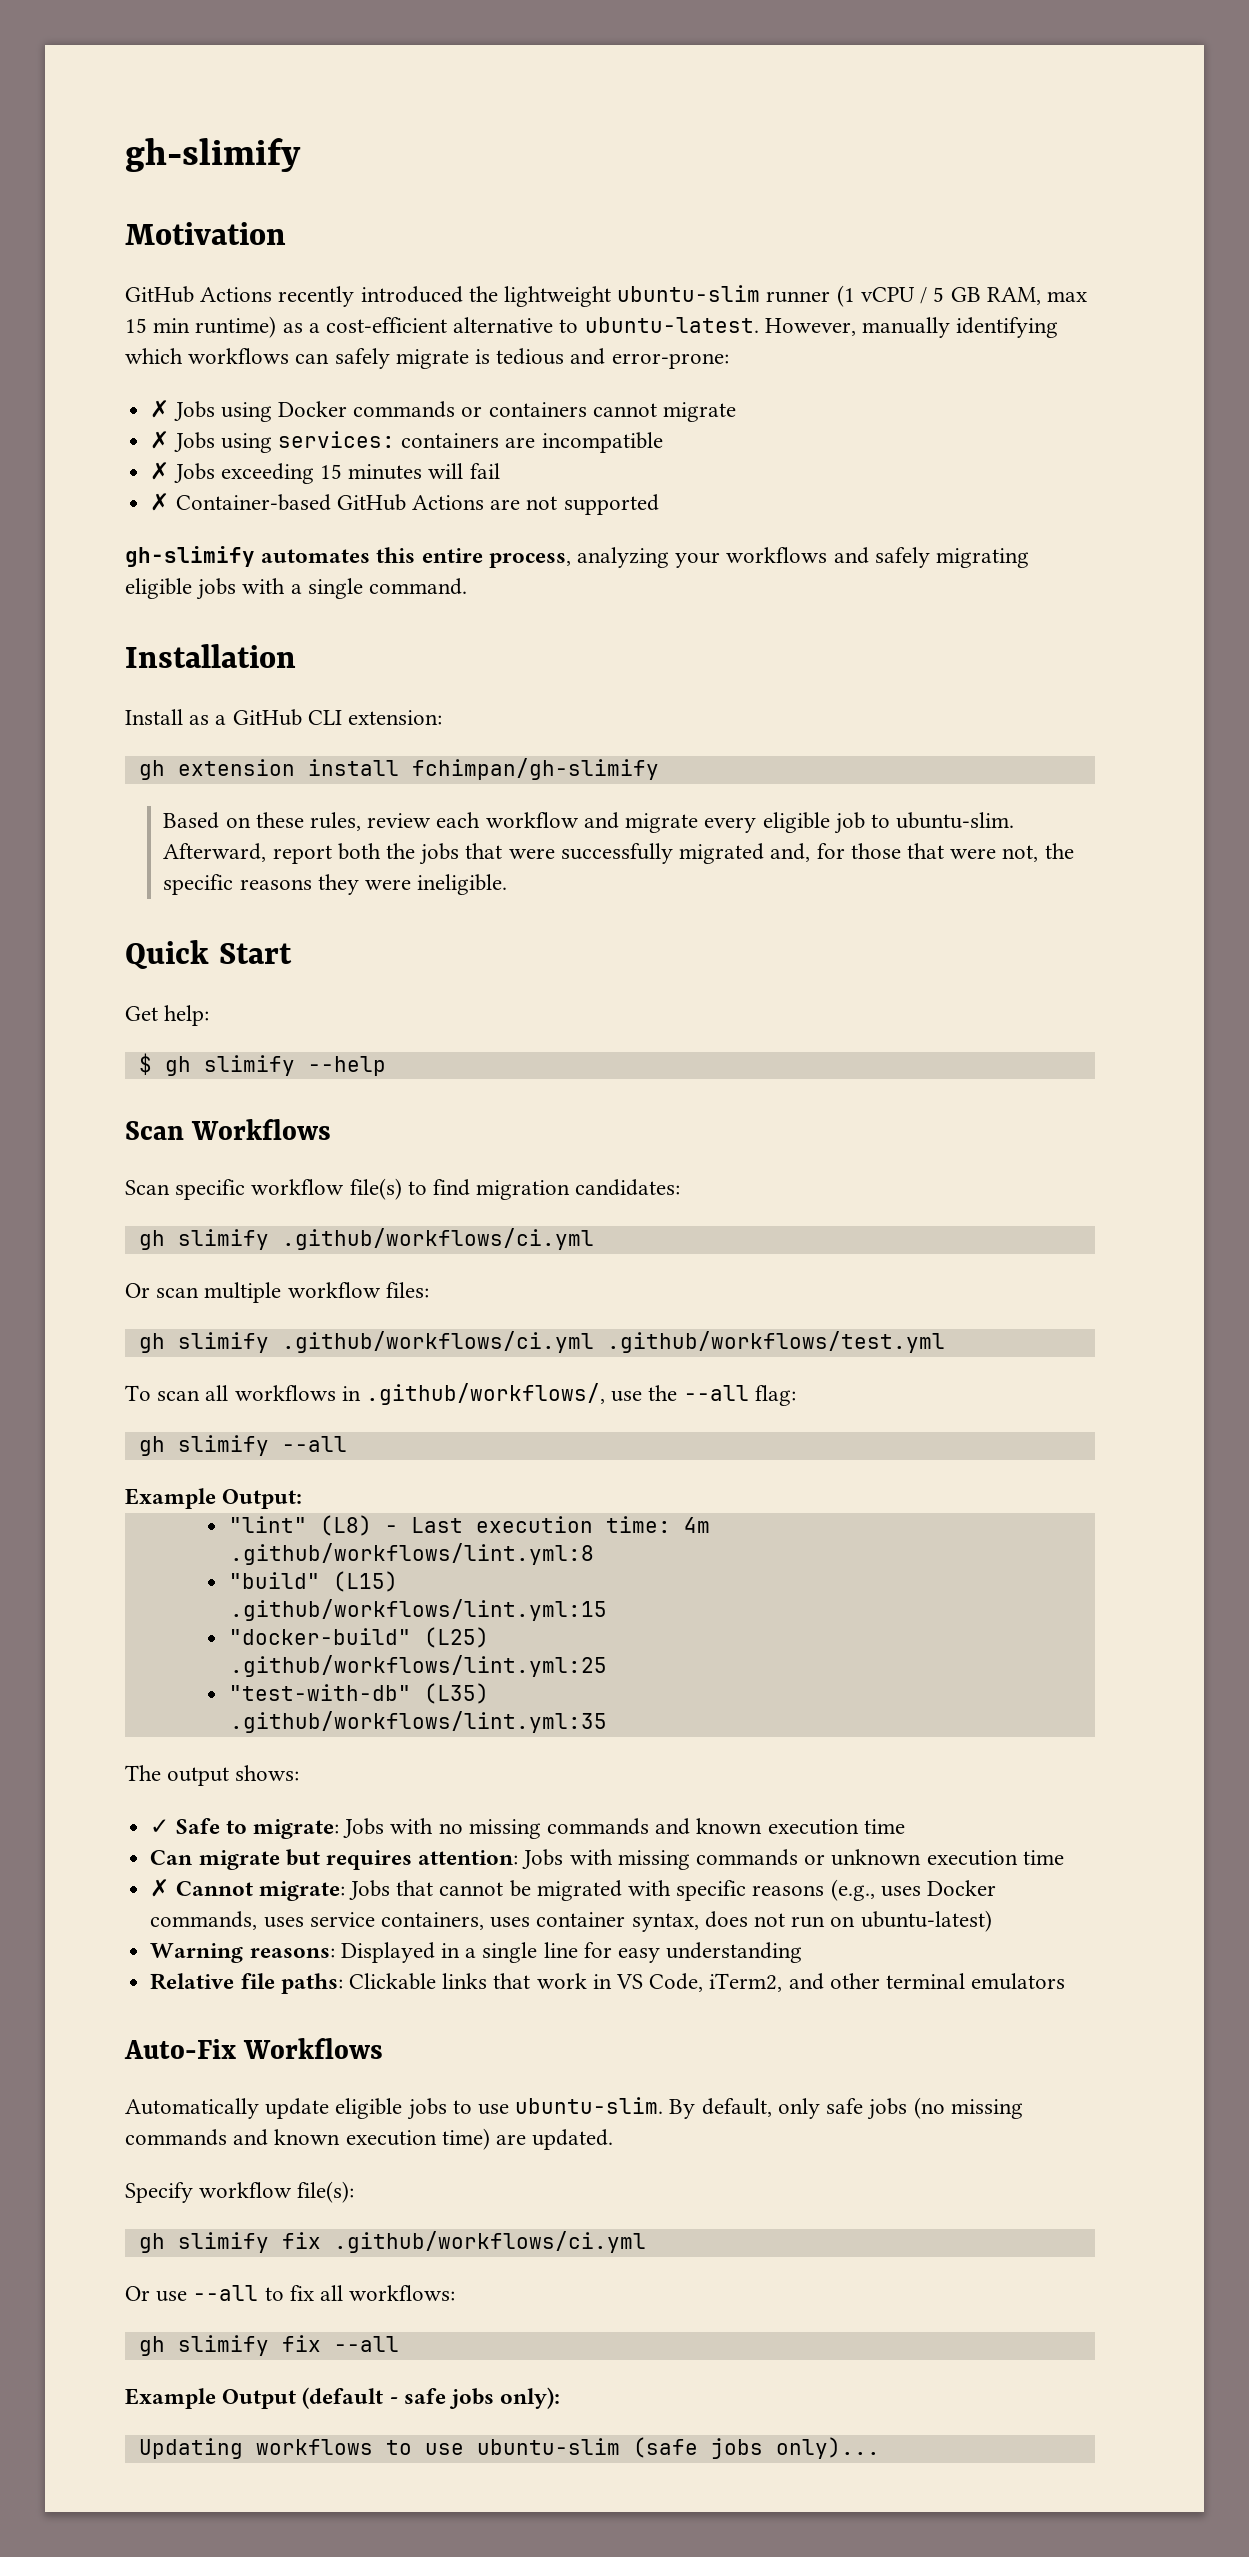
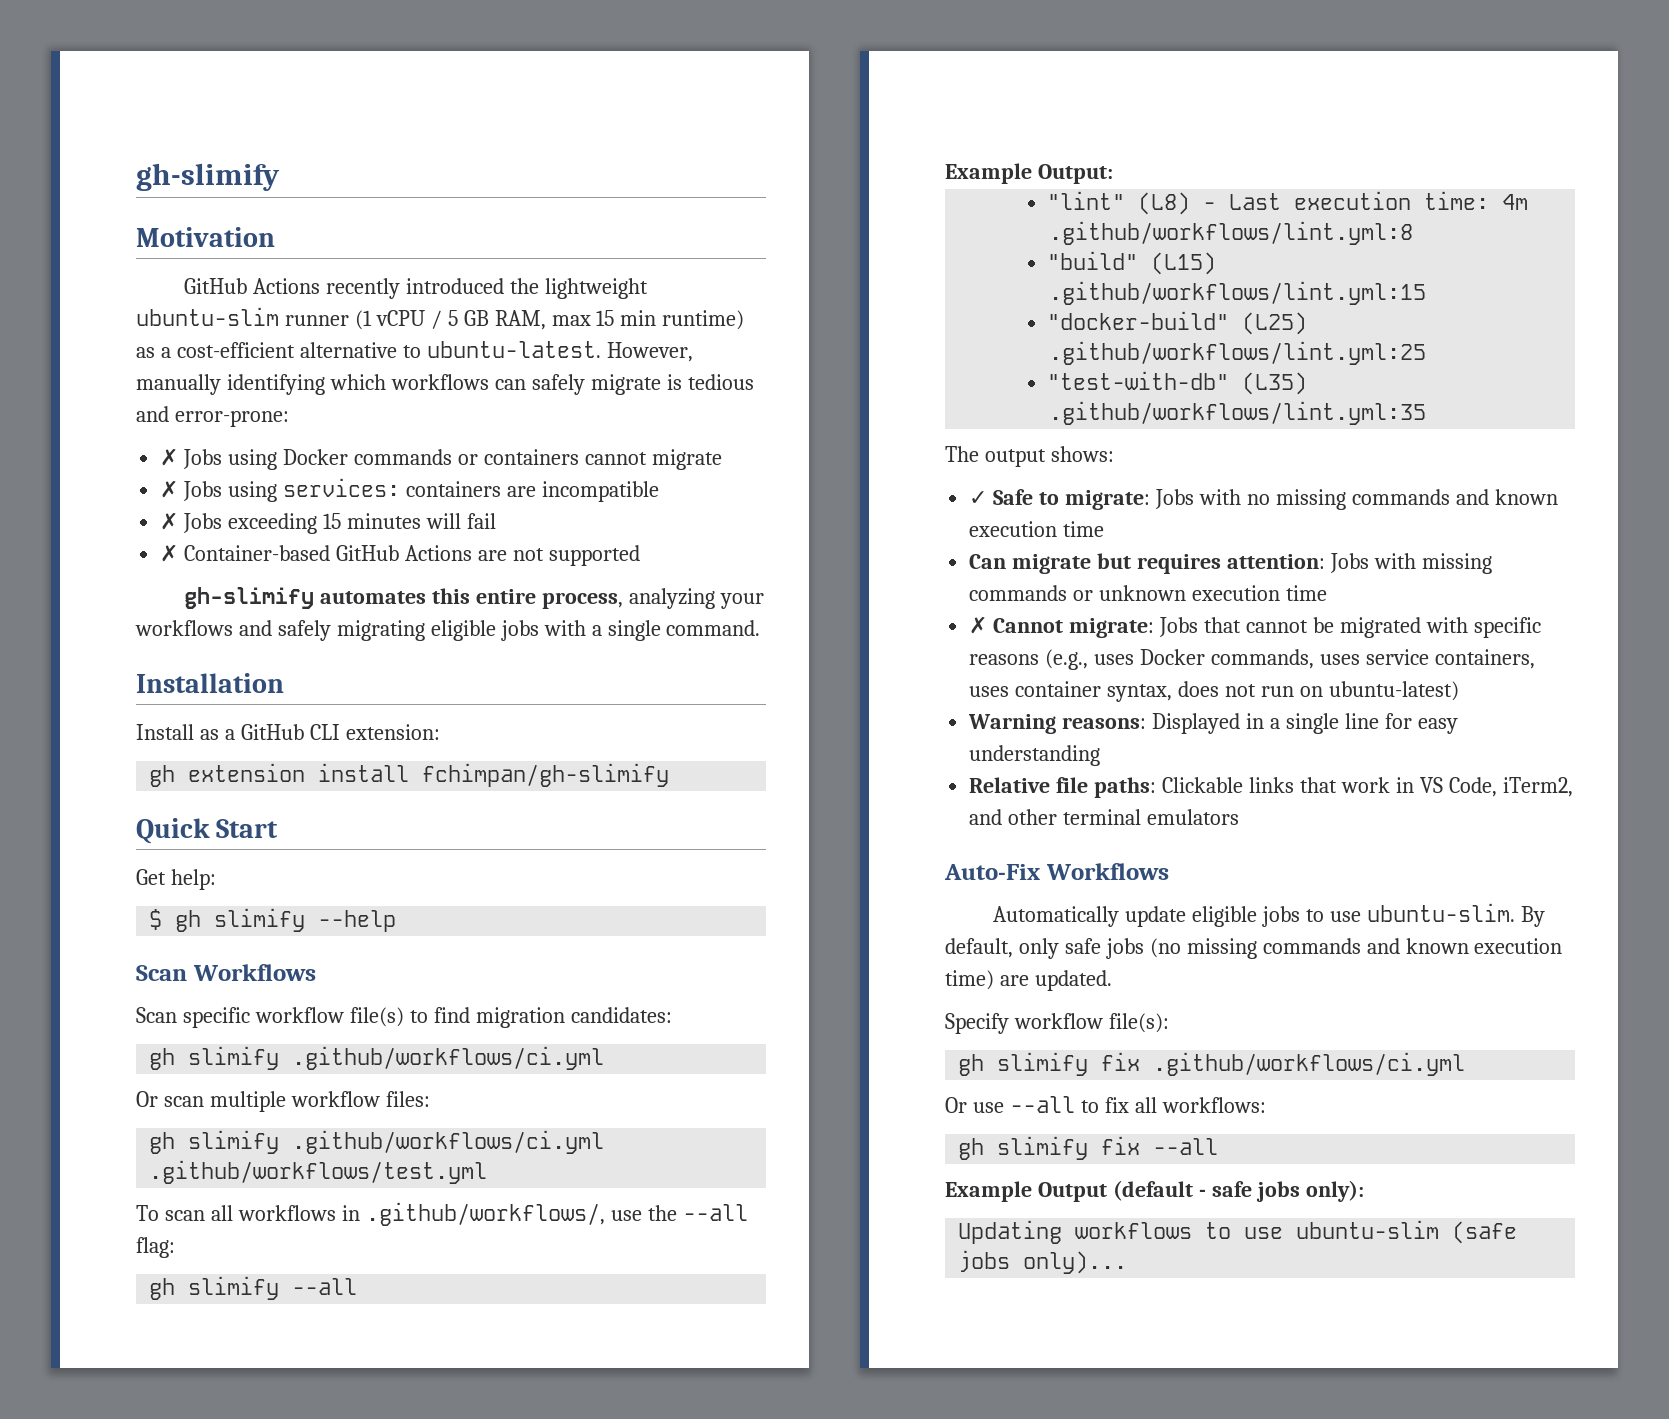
[163,812,1015,834] [163,843,1074,865] [163,874,508,895] // Based on these rules, review each workflow and migrate every eligible job to ubuntu-slim. Afterward, report both the jobs that were successfully migrated and, for those that were not, the specific reasons they were ineligible. -> (670, 775) none

